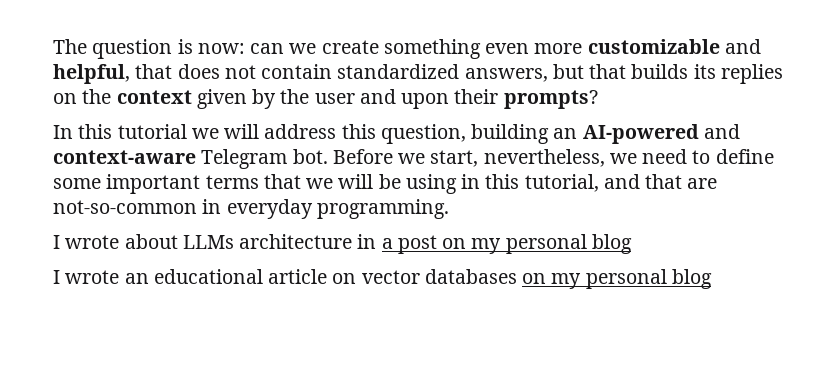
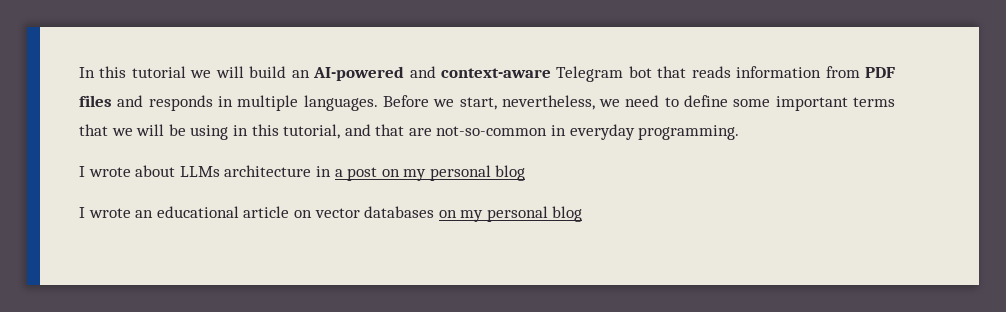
[53,39,761,59] [53,64,783,84] [53,89,598,109] The question is now: can we create something even more customizable and helpful, that does not contain standardized answers, but that builds its replies on the context given by the user and upon their prompts? // -> (79, 72) none
[264,124,550,144] address this question, building -> [249,66,287,78] build
[292,149,328,164] bot. -> [628,66,895,78] [79,95,378,111] bot that reads information from PDF files and responds in multiple languages.

